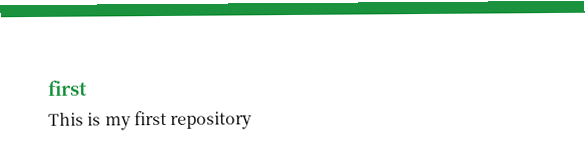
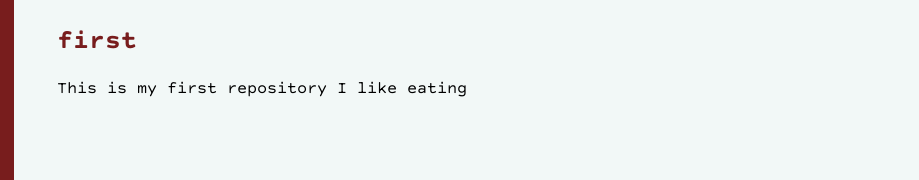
(253, 120) none -> [337,81,467,97] I like eating

